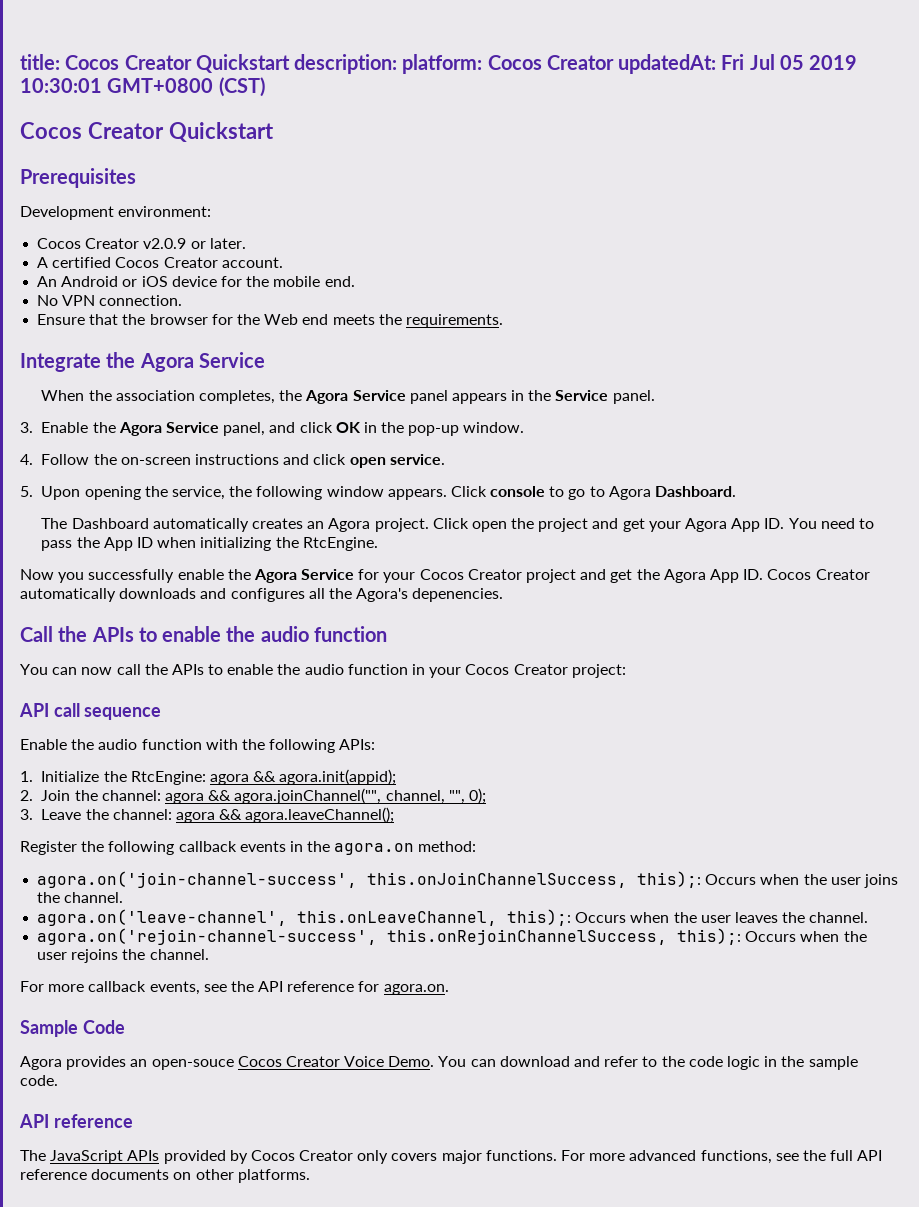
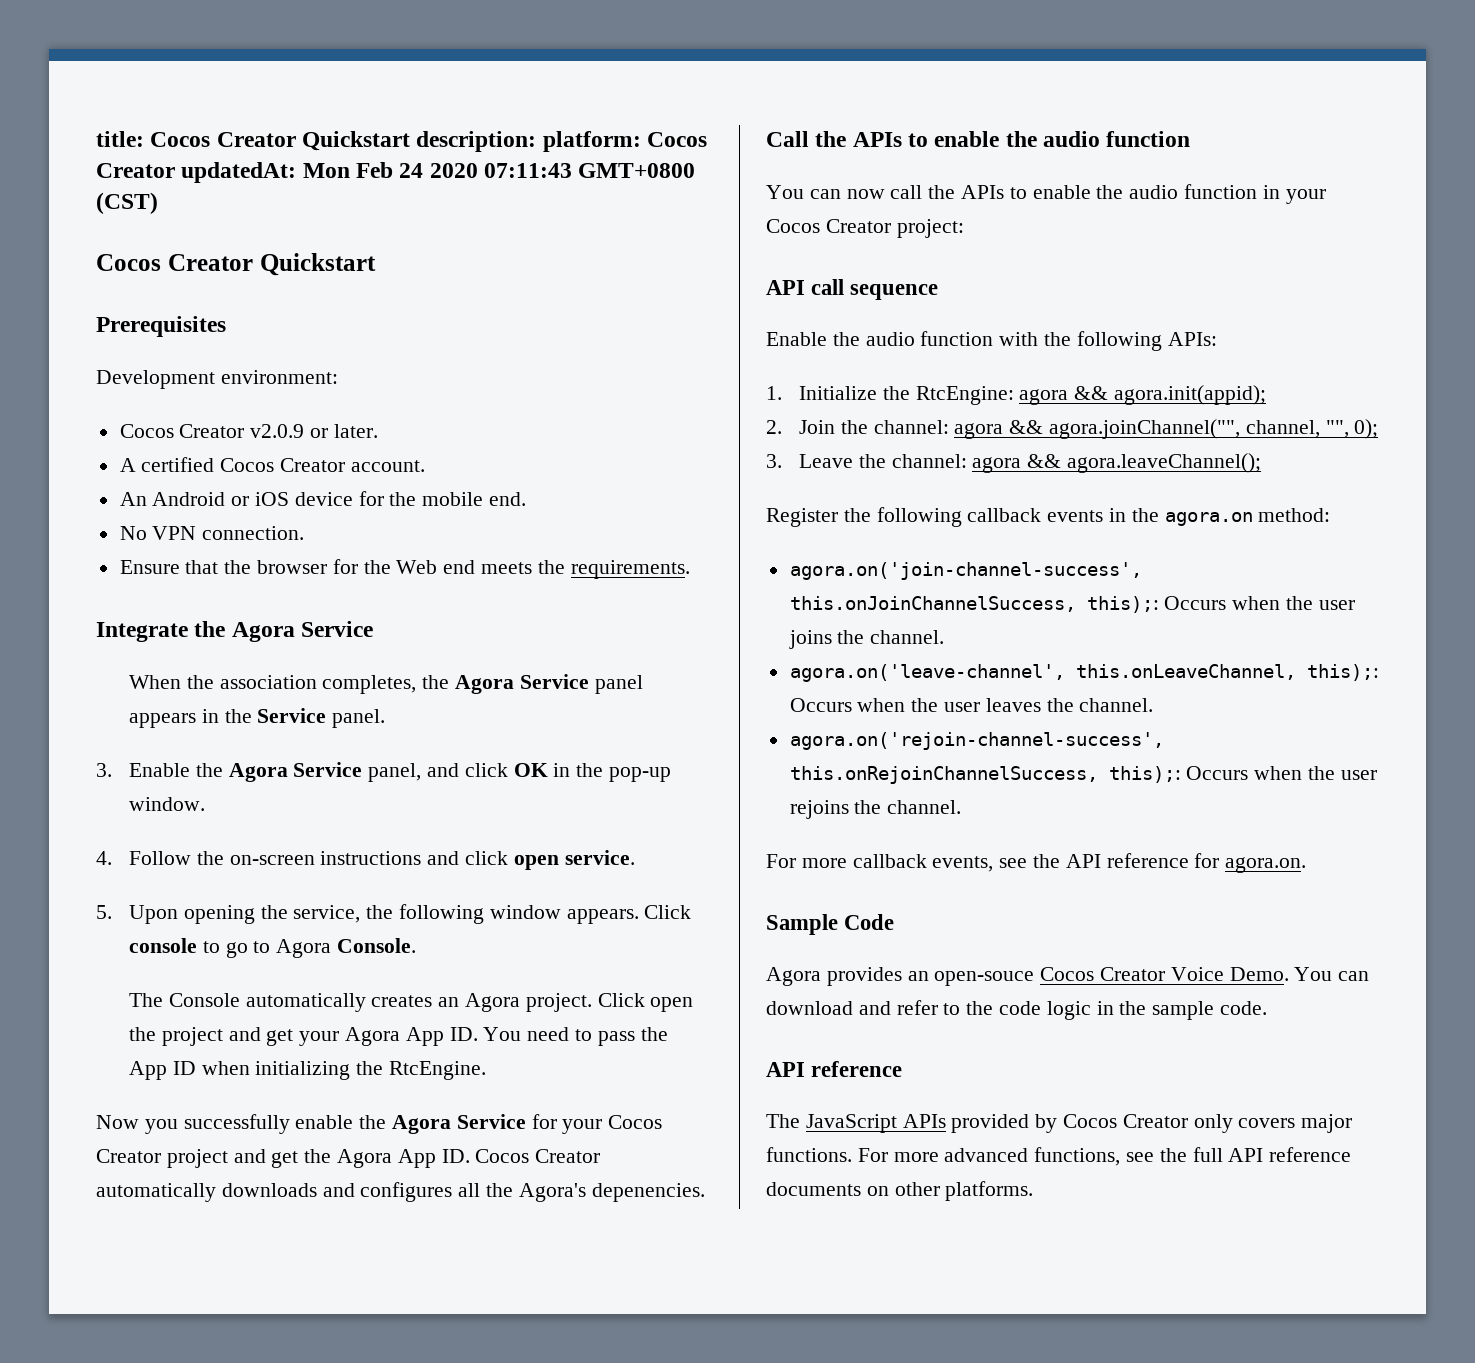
[721,54,858,70] [20,78,102,93] Fri Jul 05 2019 10:30:01 -> [302,162,573,178] Mon Feb 24 2020 07:11:43
[655,486,737,497] [41,518,149,529] Dashboard. // The Dashboard -> [337,938,417,953] [129,993,240,1007] Console. // The Console

